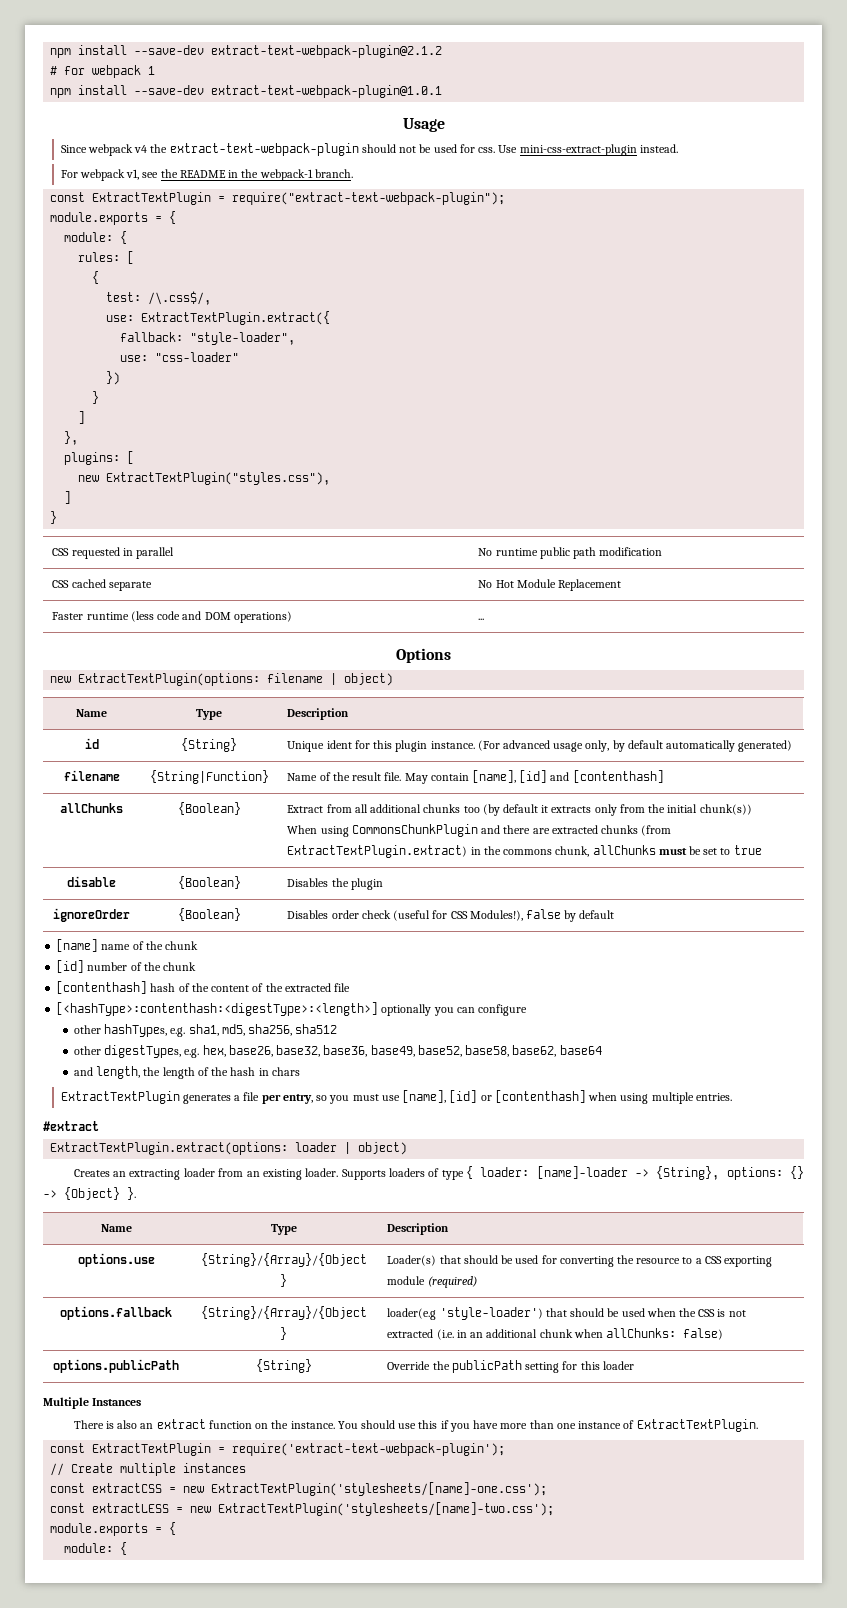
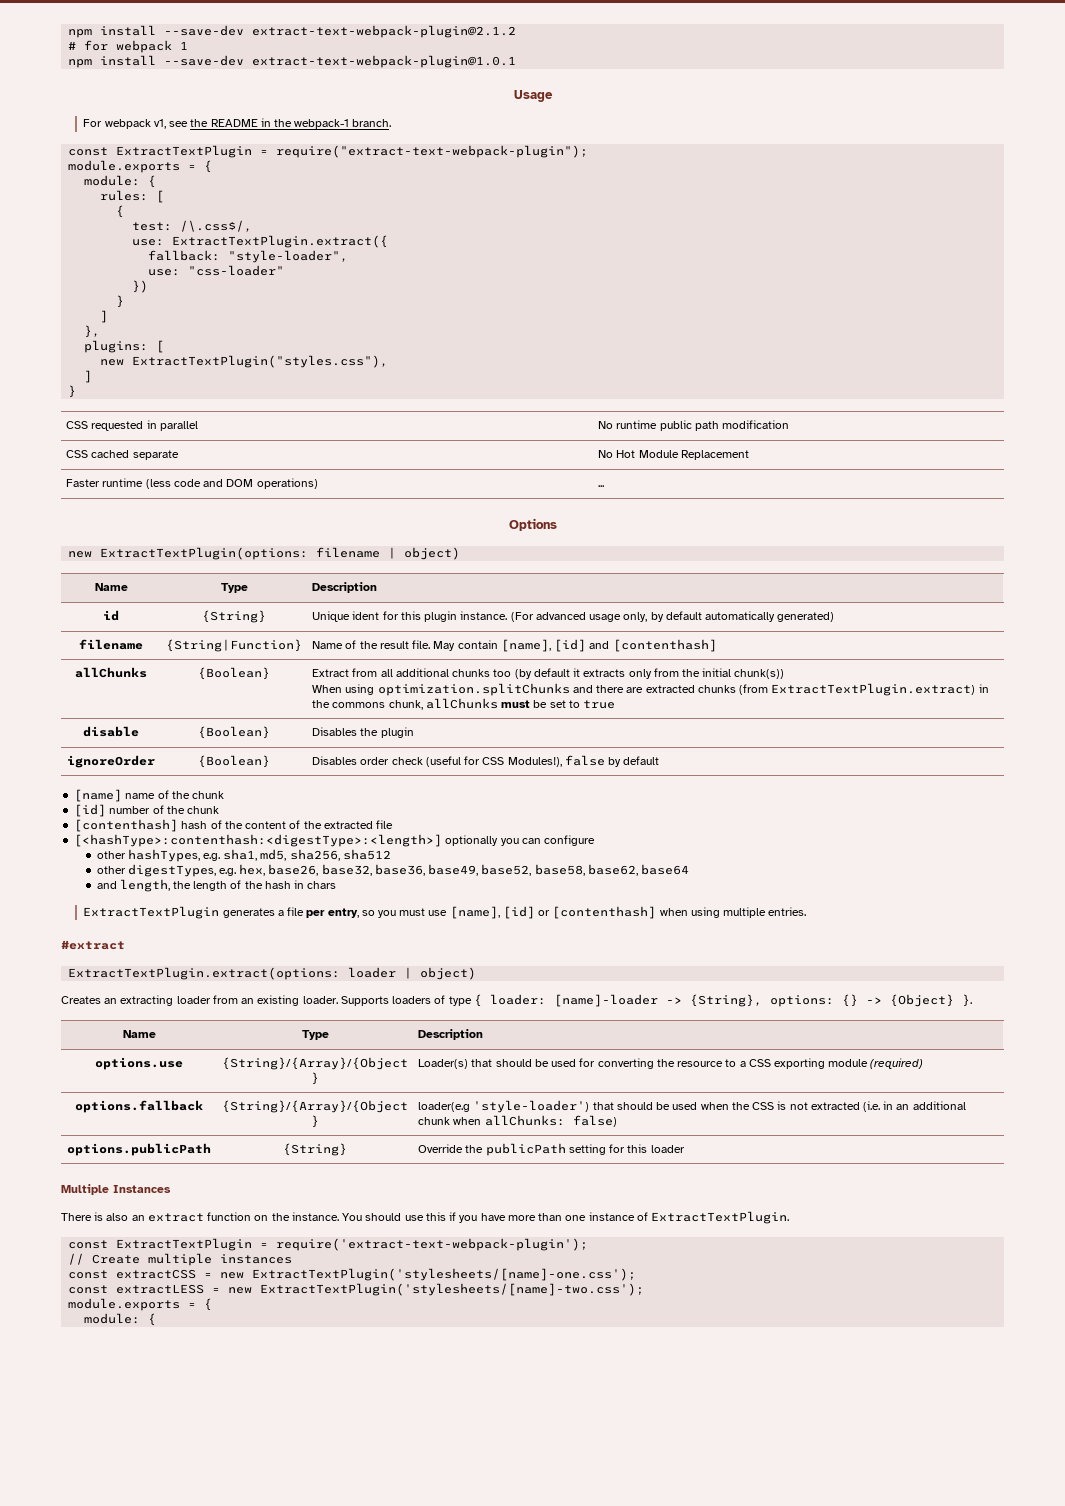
[60,143,678,156] // Since webpack v4 the extract-text-webpack-plugin should not be used for css. Use mini-css-extract-plugin instead. -> (553, 96) none
[351,824,478,837] CommonsChunkPlugin -> [377,683,570,696] optimization.splitChunks

